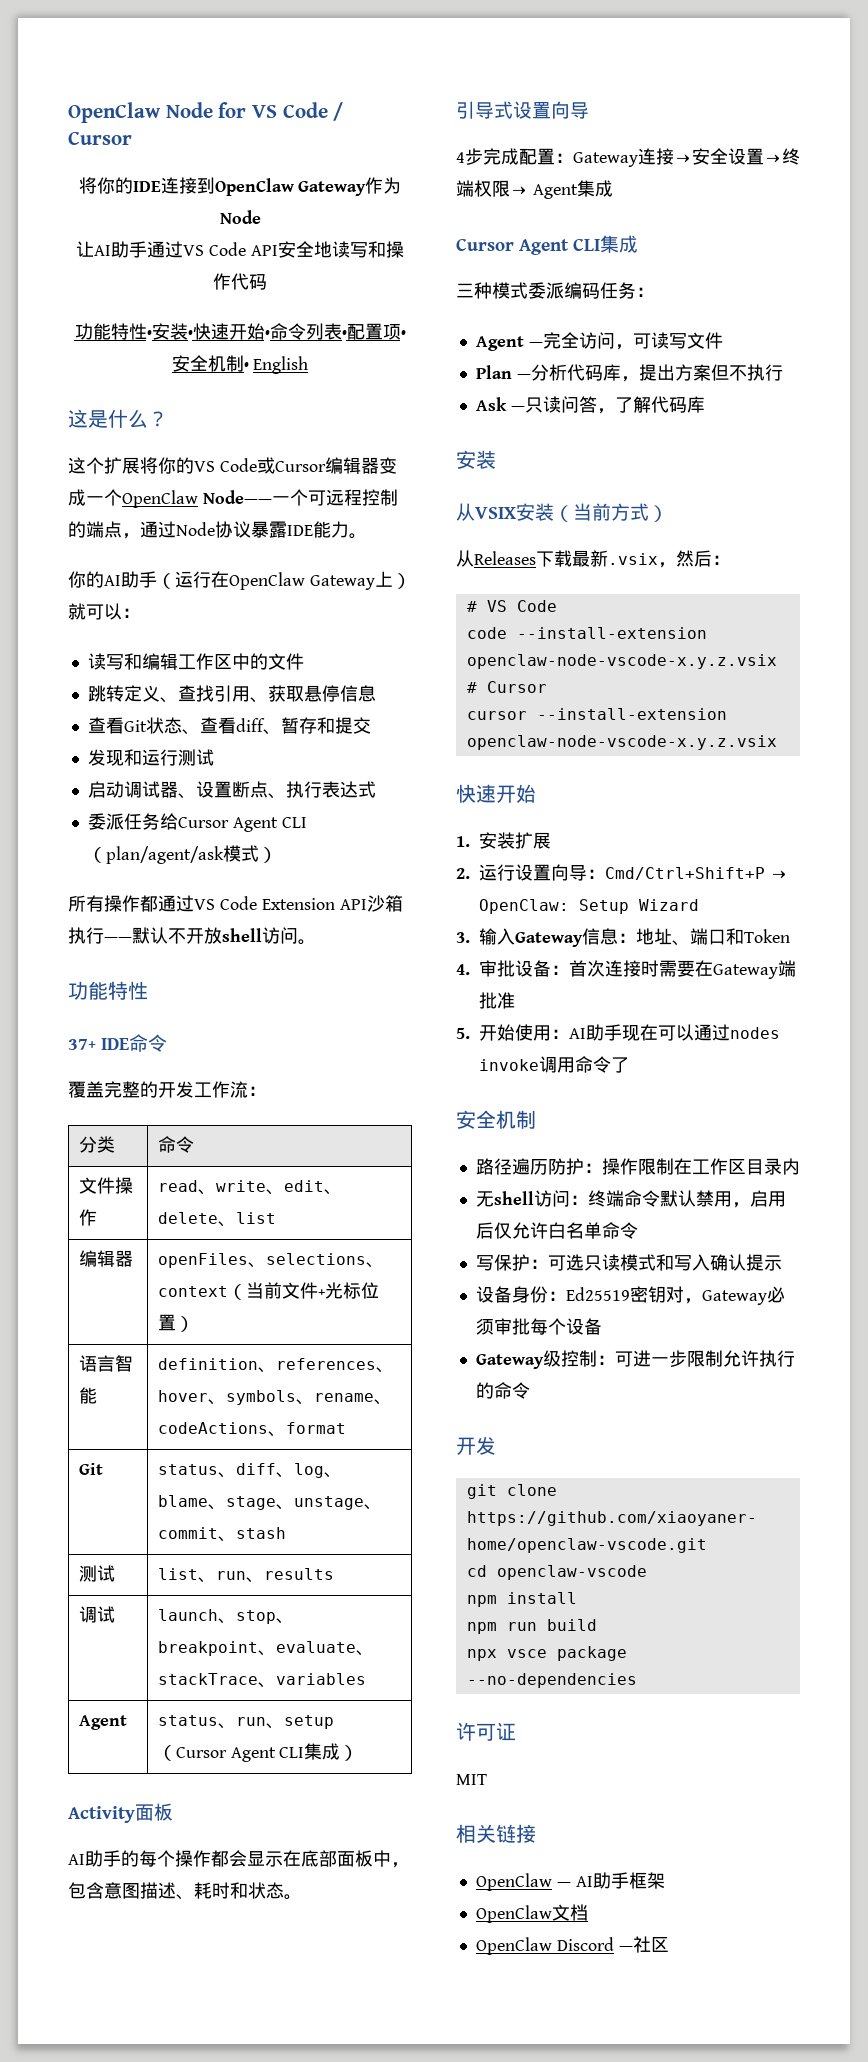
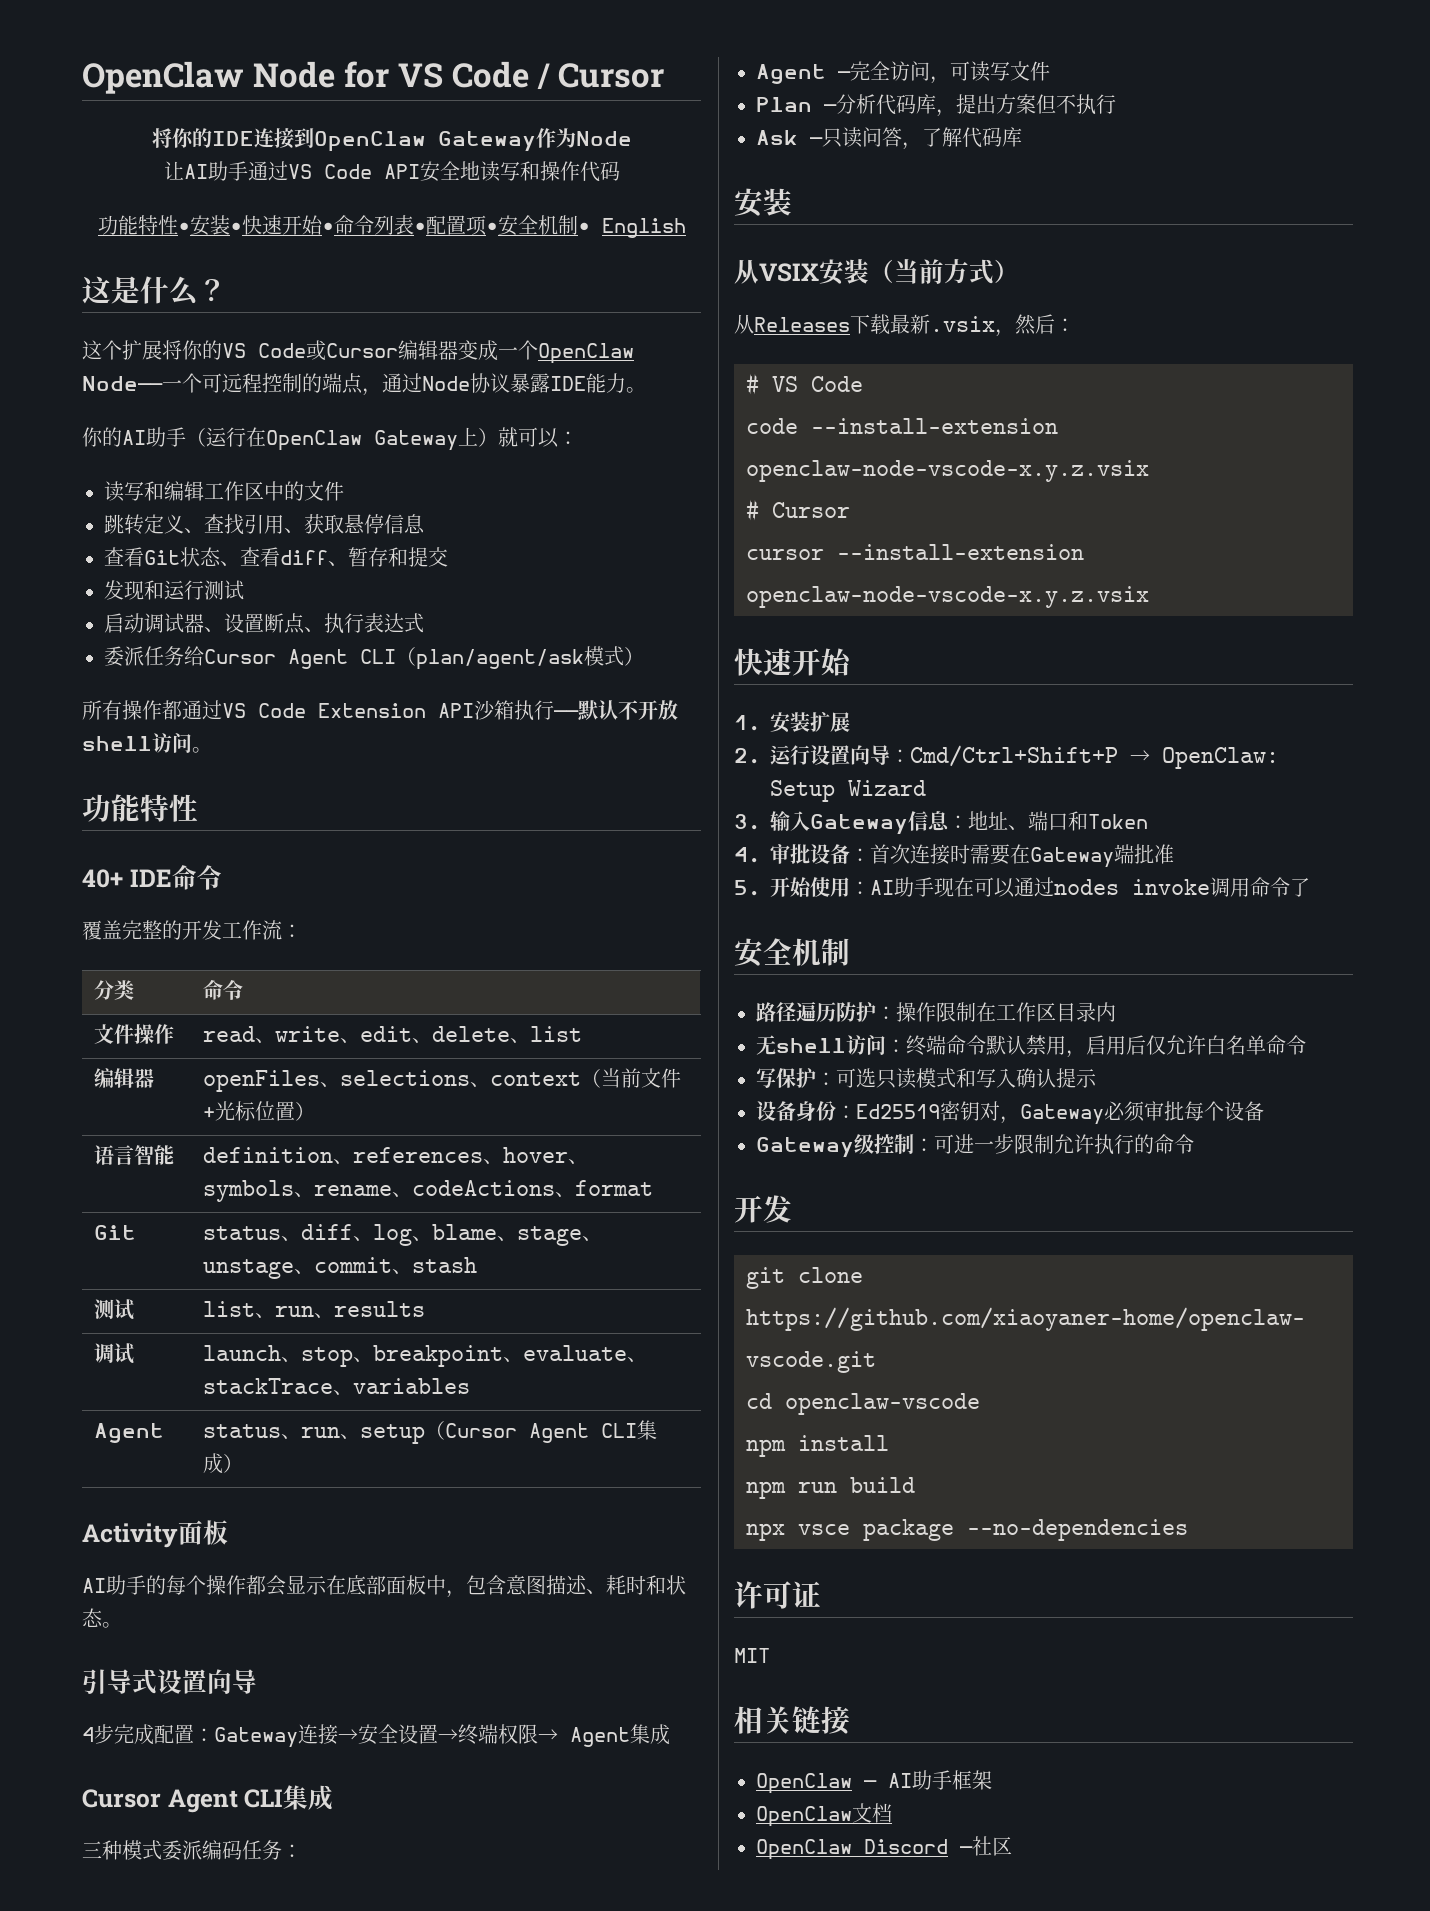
[68,1039,96,1050] 37+ -> [82,869,123,888] 40+

